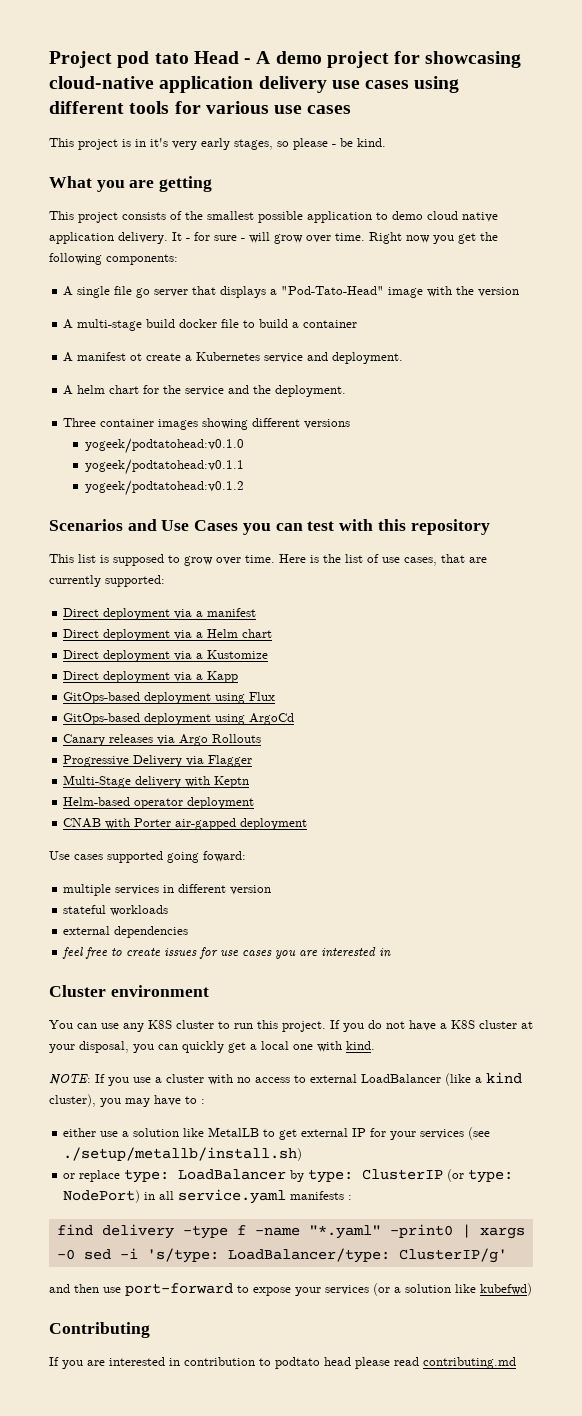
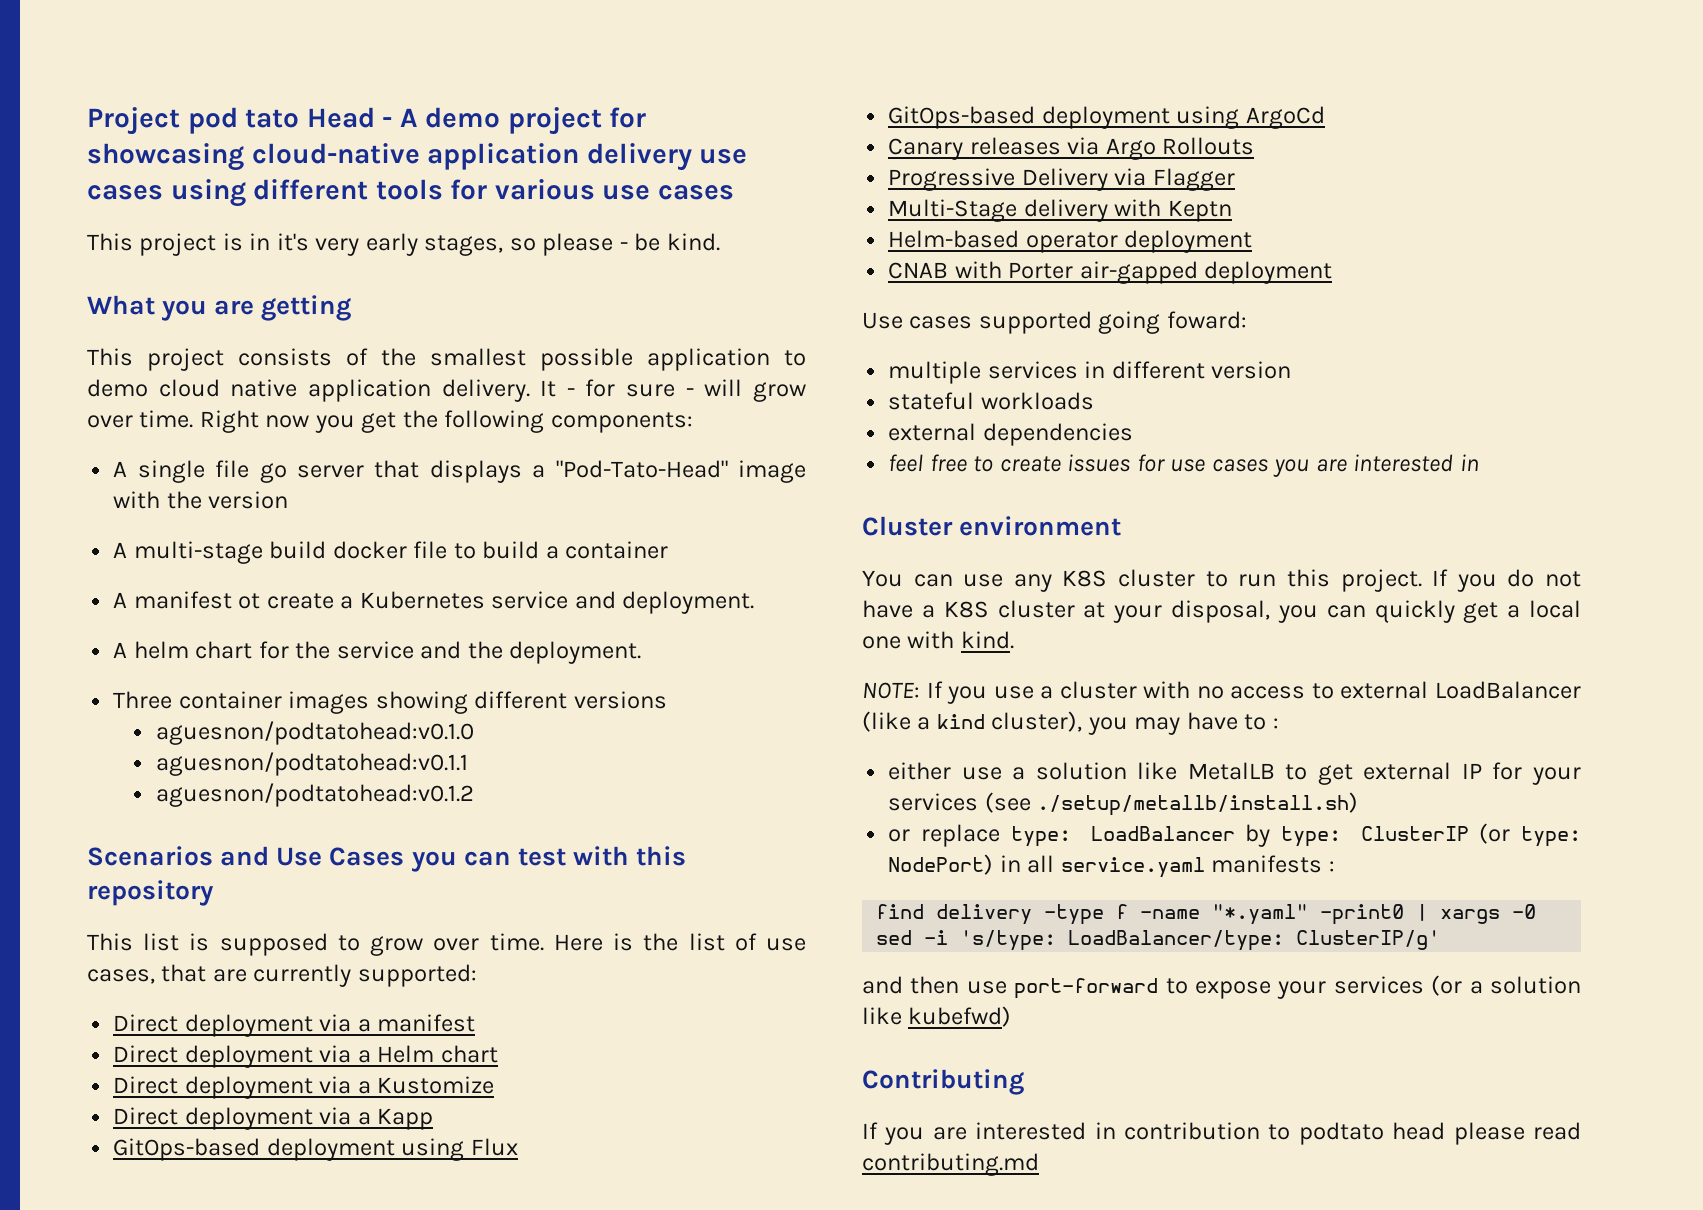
[85,438,245,454] [85,459,245,475] [85,480,245,496] yogeek/podtatohead:v0.1.0 // yogeek/podtatohead:v0.1.1 // yogeek/podtatohead:v0.1.2 -> [155,721,474,745] [155,752,468,776] [155,783,474,807] aguesnon/podtatohead:v0.1.0 // aguesnon/podtatohead:v0.1.1 // aguesnon/podtatohead:v0.1.2

